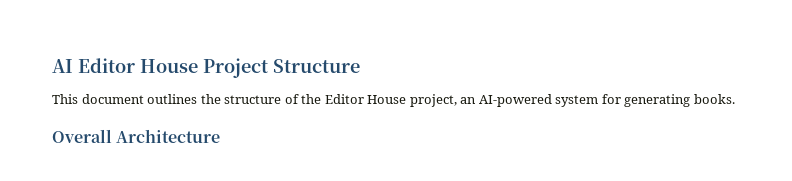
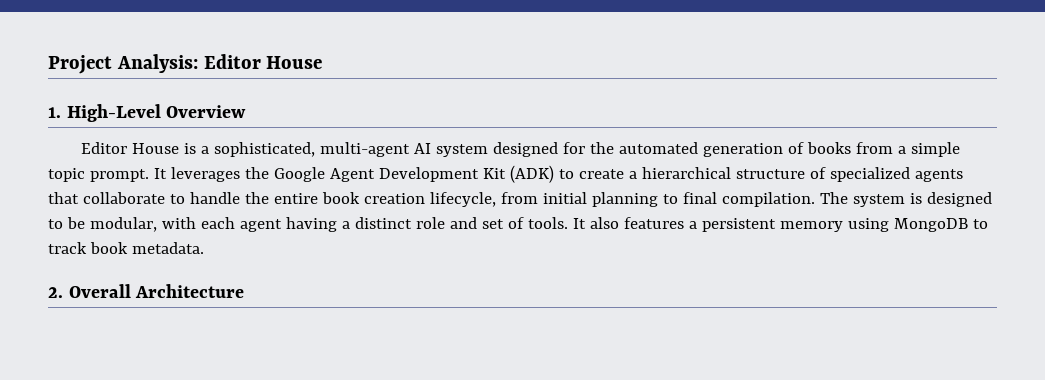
[52,58,360,78] [52,94,735,107] AI Editor House Project Structure // This document outlines the structure of the Editor House project, an AI-powered system for generating books. // -> [48,54,323,74] [48,104,247,122] [81,142,961,157] [48,165,963,183] [48,192,992,207] [48,217,988,232] [48,242,204,254] [48,287,63,298] Project Analysis: Editor House // 1. High-Level Overview // Editor House is a sophisticated, multi-agent AI system designed for the automated generation of books from a simple topic prompt. It leverages the Google Agent Development Kit (ADK) to create a hierarchical structure of specialized agents that collaborate to handle the entire book creation lifecycle, from initial planning to final compilation. The system is designed to be modular, with each agent having a distinct role and set of tools. It also features a persistent memory using MongoDB to track book metadata. // 2.

